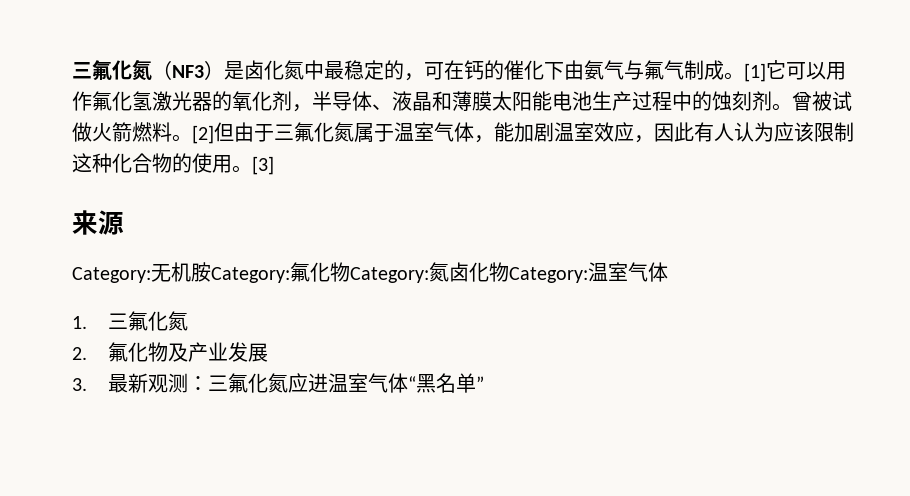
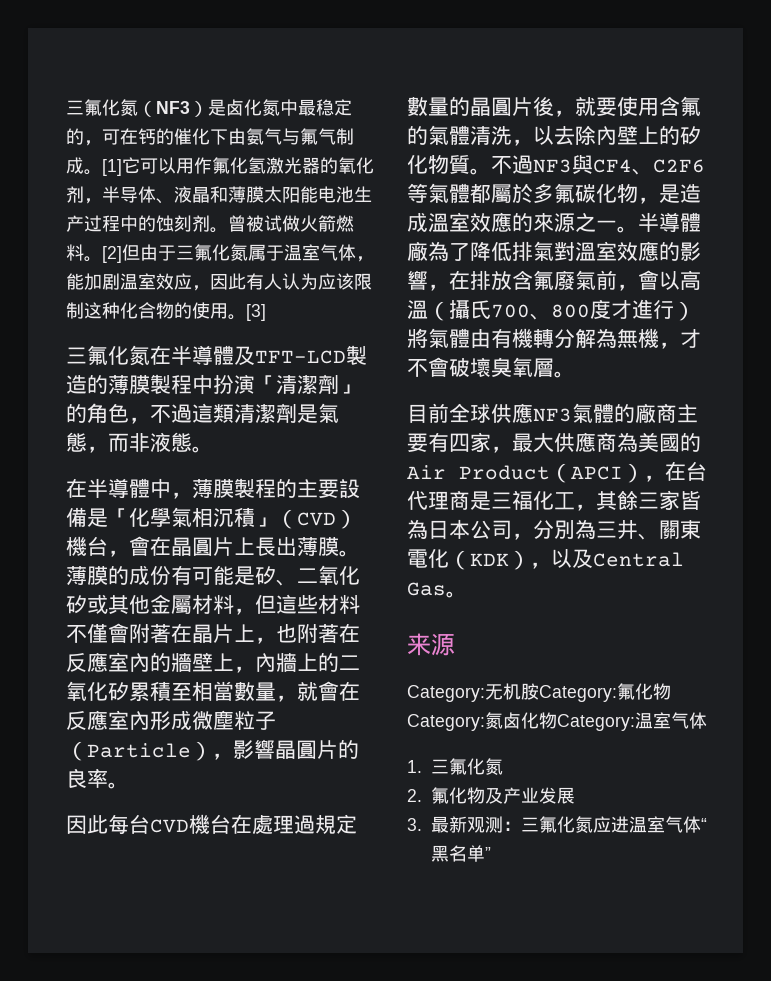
(274, 165) none -> [66,345,367,366] [66,374,360,395] [66,403,339,424] [66,432,213,453] [66,478,360,499] [66,507,357,529] [66,536,360,557] [66,565,360,586] [66,594,360,615] [66,623,360,644] [66,652,360,673] [66,681,360,702] [66,710,276,731] [66,739,359,761] [66,768,129,789] [66,814,357,835] [407,96,701,117] [407,125,701,146] [407,155,705,175] [407,183,701,204] [407,212,701,233] [407,241,701,261] [407,270,701,291] [407,299,695,321] [407,328,701,349] [407,357,575,378] [407,403,698,423] [407,432,701,453] [407,461,707,483] [407,490,701,511] [407,519,701,540] [407,549,684,570] [407,582,467,598] // 三氟化氮在半導體及TFT-LCD製造的薄膜製程中扮演「清潔劑」的角色，不過這類清潔劑是氣態，而非液態。 // 在半導體中，薄膜製程的主要設備是「化學氣相沉積」（CVD）機台，會在晶圓片上長出薄膜。薄膜的成份有可能是矽、二氧化矽或其他金屬材料，但這些材料不僅會附著在晶片上，也附著在反應室內的牆壁上，內牆上的二氧化矽累積至相當數量，就會在反應室內形成微塵粒子（Particle），影響晶圓片的良率。 // 因此每台CVD機台在處理過規定數量的晶圓片後，就要使用含氟的氣體清洗，以去除內壁上的矽化物質。不過NF3與CF4、C2F6等氣體都屬於多氟碳化物，是造成溫室效應的來源之一。半導體廠為了降低排氣對溫室效應的影響，在排放含氟廢氣前，會以高溫（攝氏700、800度才進行）將氣體由有機轉分解為無機，才不會破壞臭氧層。 // 目前全球供應NF3氣體的廠商主要有四家，最大供應商為美國的Air Product（APCI），在台代理商是三福化工，其餘三家皆為日本公司，分別為三井、關東電化（KDK），以及Central Gas。

